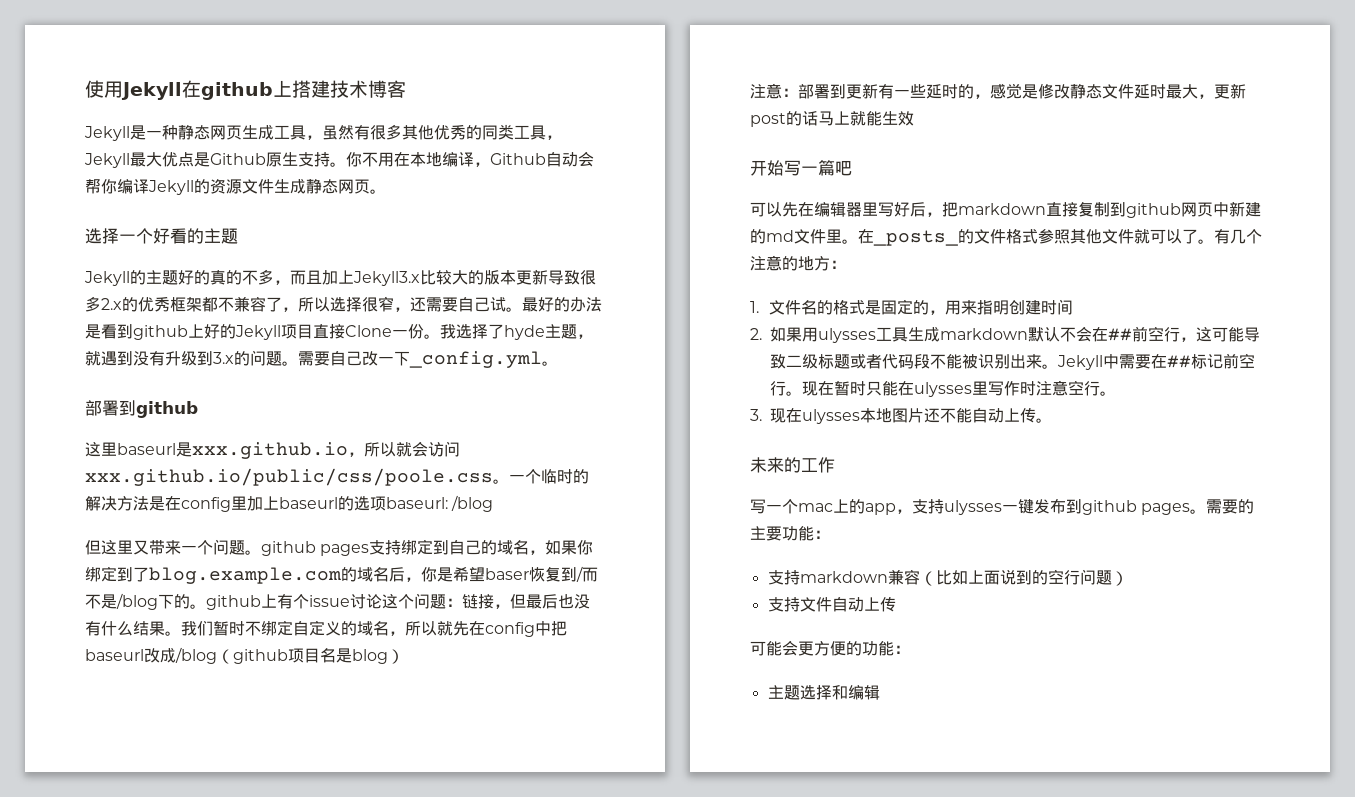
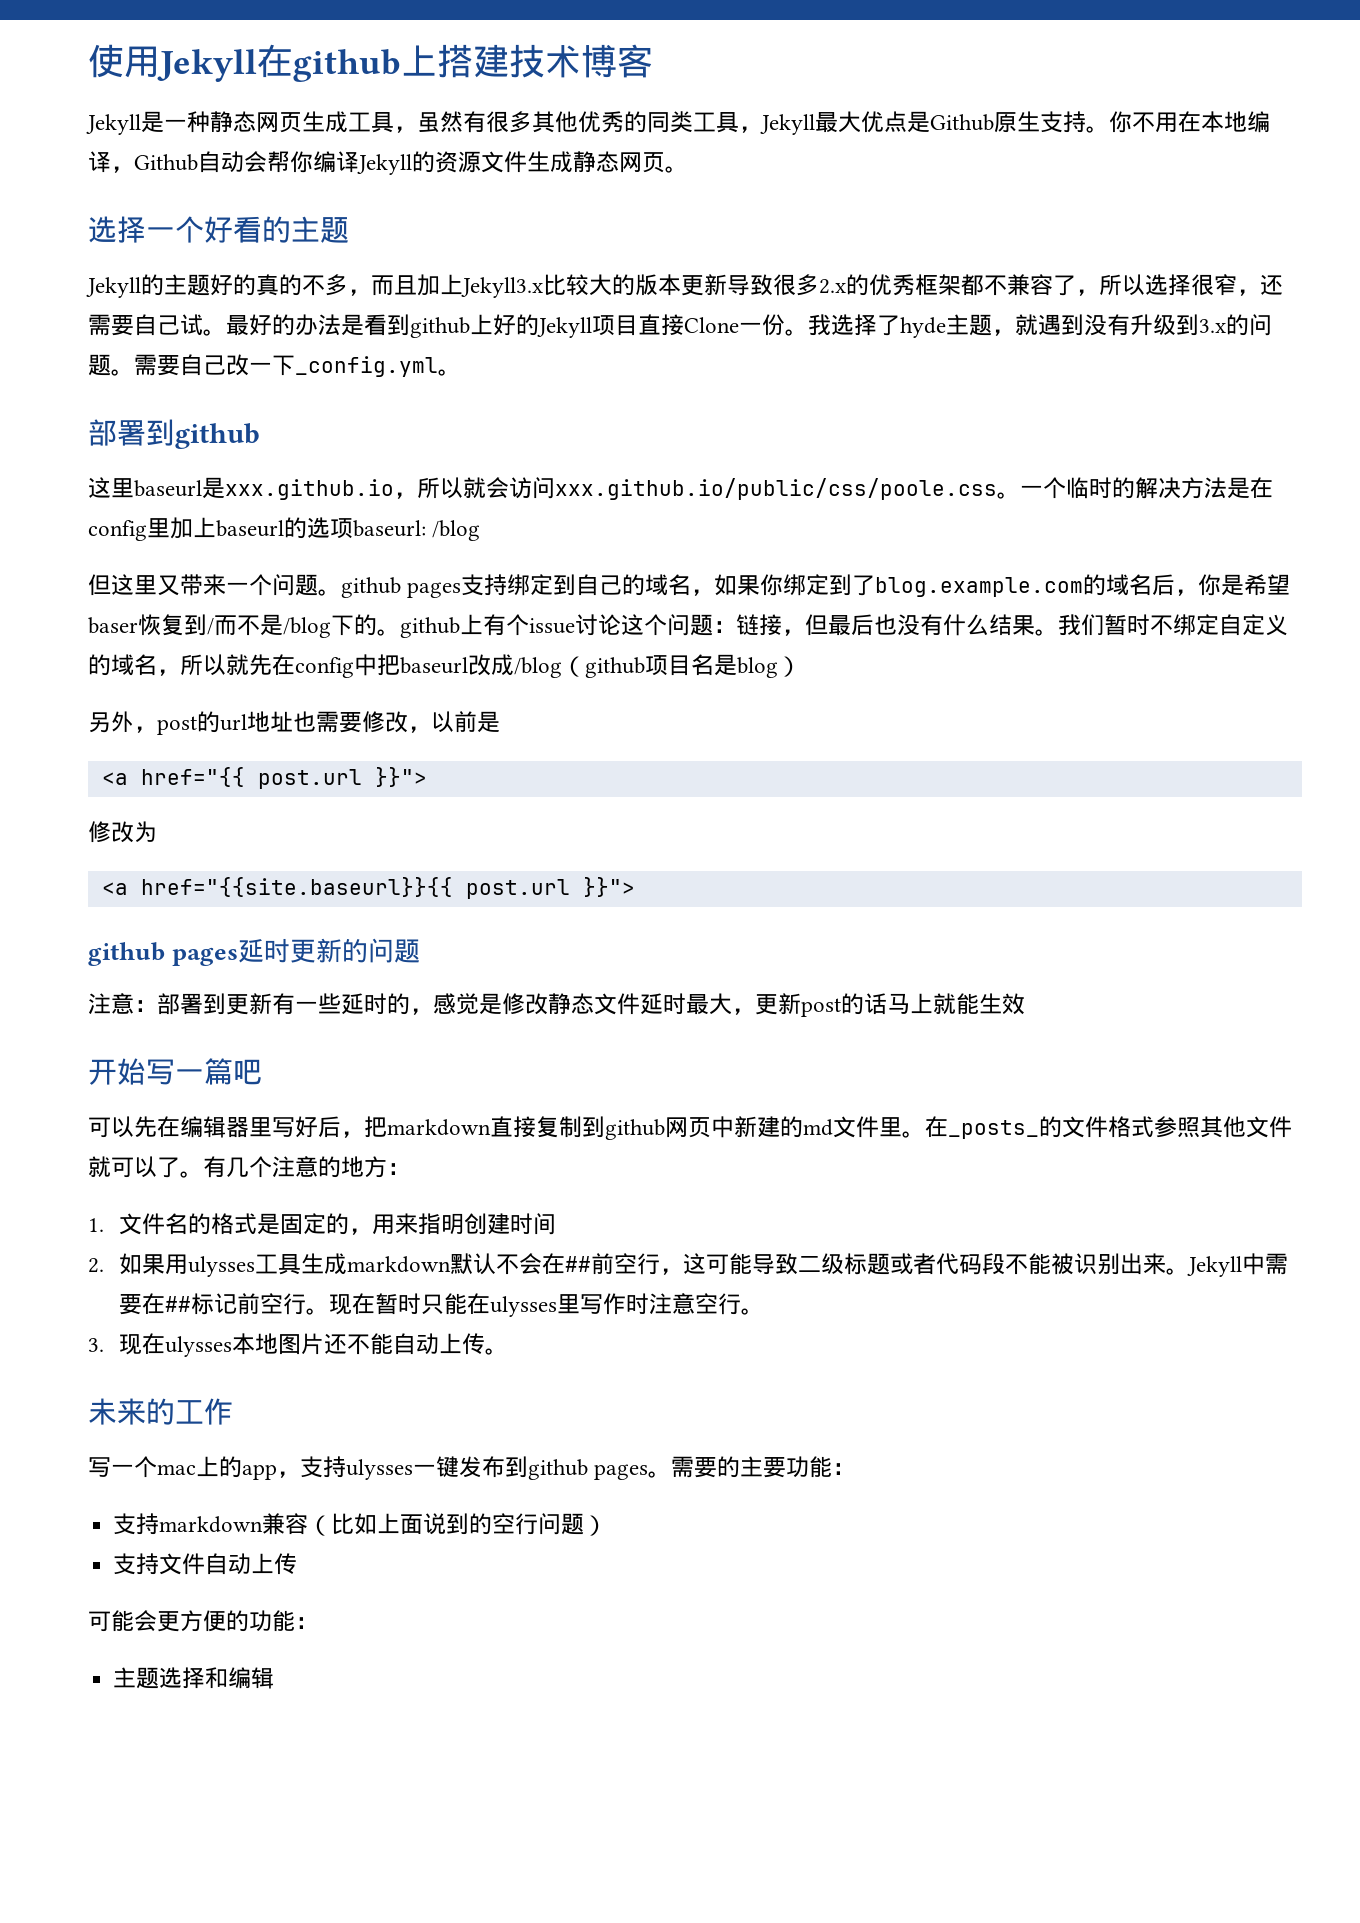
(404, 656) none -> [88,711,500,735] [101,767,427,789] [88,821,157,843] [101,877,635,899] [88,938,421,966] // 另外，post的url地址也需要修改，以前是 // <a href="{{ post.url }}"> // 修改为 // <a href="{{site.baseurl}}{{ post.url }}"> // github pages延时更新的问题

